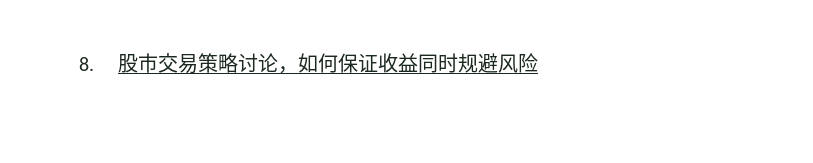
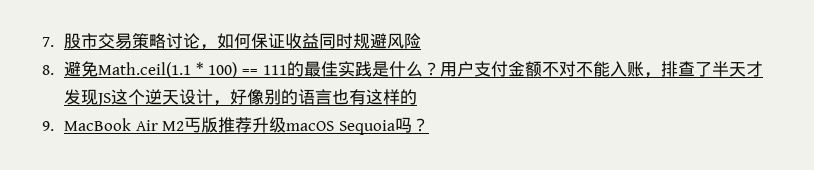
[79,57,94,71] 8. -> [42,37,54,47] 7.
(538, 63) none -> [42,61,763,78] [64,89,418,106] [42,117,430,135] // 8.避免Math.ceil(1.1 * 100) == 111的最佳实践是什么？用户支付金额不对不能入账，排查了半天才发现JS这个逆天设计，好像别的语言也有这样的 // 9. MacBook Air M2丐版推荐升级macOS Sequoia吗？

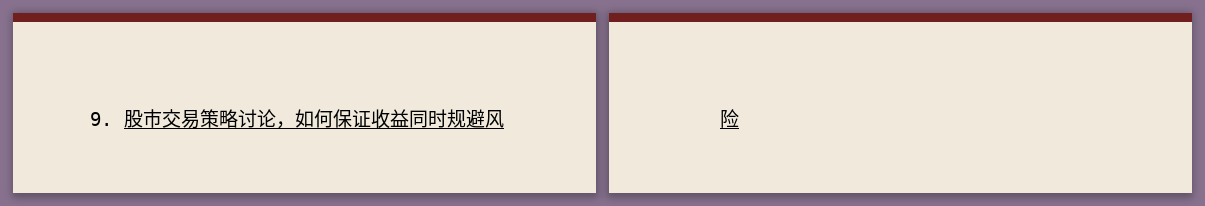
[42,37,54,47] 7. -> [90,112,112,126] 9.
[42,61,763,78] [64,89,418,106] [42,117,430,135] // 8.避免Math.ceil(1.1 * 100) == 111的最佳实践是什么？用户支付金额不对不能入账，排查了半天才发现JS这个逆天设计，好像别的语言也有这样的 // 9. MacBook Air M2丐版推荐升级macOS Sequoia吗？ -> (740, 118) none

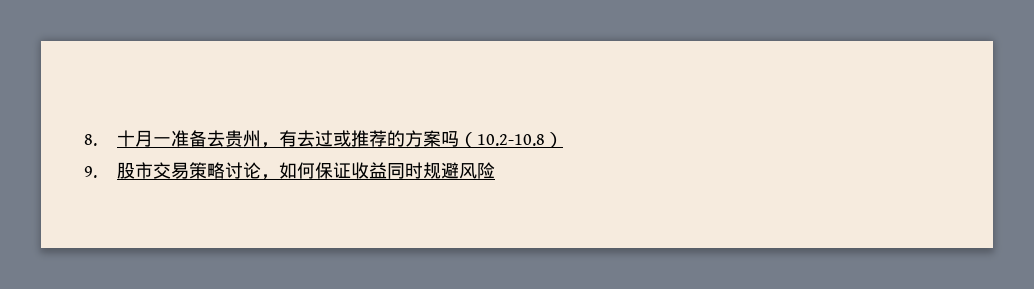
(90, 119) none -> [84,130,563,148] 8.十月一准备去贵州，有去过或推荐的方案吗（10.2-10.8） //

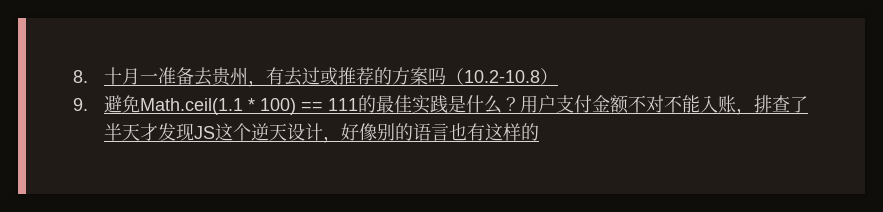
[116,162,495,180] 股市交易策略讨论，如何保证收益同时规避风险 -> [103,95,808,115] [103,123,539,143] 避免Math.ceil(1.1 * 100) == 111的最佳实践是什么？用户支付金额不对不能入账，排查了半天才发现JS这个逆天设计，好像别的语言也有这样的

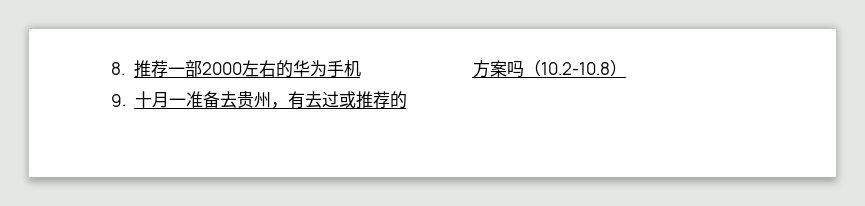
(88, 76) none -> [133,60,361,78] [111,94,126,107] 推荐一部2000左右的华为手机 // 9.
[73,95,808,115] [103,123,539,143] // 9.避免Math.ceil(1.1 * 100) == 111的最佳实践是什么？用户支付金额不对不能入账，排查了半天才发现JS这个逆天设计，好像别的语言也有这样的 -> (627, 68) none

